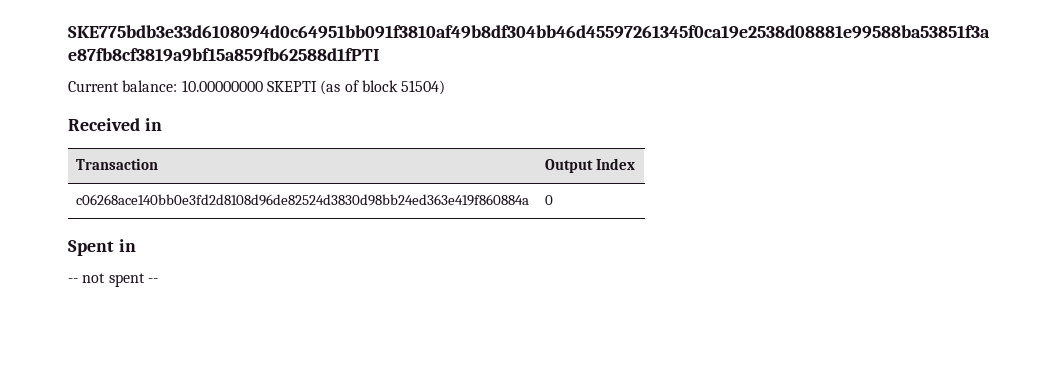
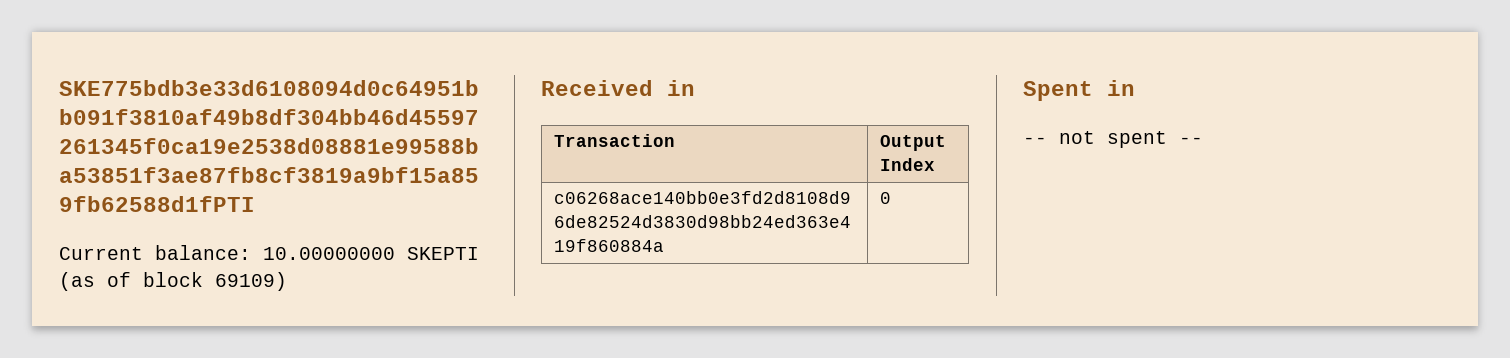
[401,80,446,95] 51504) -> [215,272,287,291] 69109)

